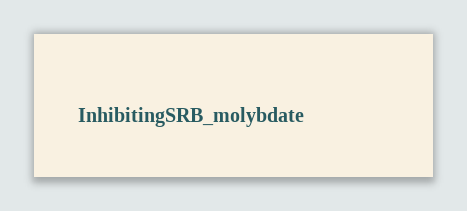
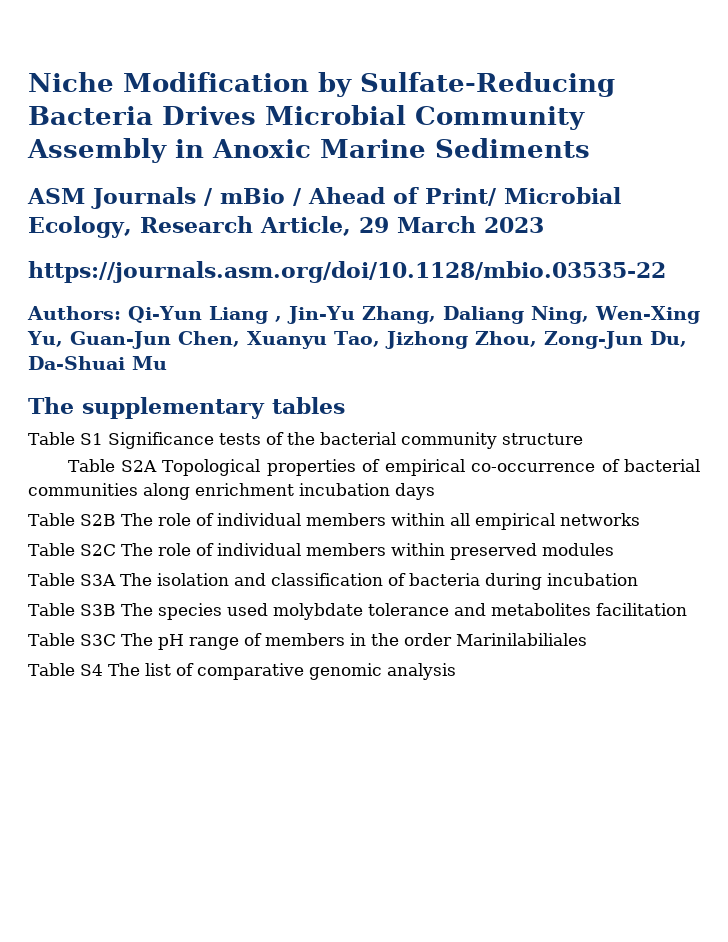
[78,107,304,127] InhibitingSRB_molybdate -> [28,72,615,97] [28,105,585,130] [27,138,590,163] [27,187,621,209] [28,216,544,238] [28,261,666,283] [27,306,700,324] [27,331,687,349] [28,356,167,370] [28,397,345,419] [28,432,583,449] [67,459,700,476] [28,483,435,500] [28,513,640,530] [28,543,614,560] [28,573,638,590] [28,603,687,620] [28,633,587,650] [28,663,456,680] Niche Modification by Sulfate-Reducing Bacteria Drives Microbial Community Assembly in Anoxic Marine Sediments // ASM Journals / mBio / Ahead of Print/ Microbial Ecology, Research Article, 29 March 2023 // https://journals.asm.org/doi/10.1128/mbio.03535-22 // Authors: Qi-Yun Liang , Jin-Yu Zhang, Daliang Ning, Wen-Xing Yu, Guan-Jun Chen, Xuanyu Tao, Jizhong Zhou, Zong-Jun Du, Da-Shuai Mu // The supplementary tables // Table S1 Significance tests of the bacterial community structure // Table S2A Topological properties of empirical co-occurrence of bacterial communities along enrichment incubation days // Table S2B The role of individual members within all empirical networks // Table S2C The role of individual members within preserved modules // Table S3A The isolation and classification of bacteria during incubation // Table S3B The species used molybdate tolerance and metabolites facilitation // Table S3C The pH range of members in the order Marinilabiliales // Table S4 The list of comparative genomic analysis

